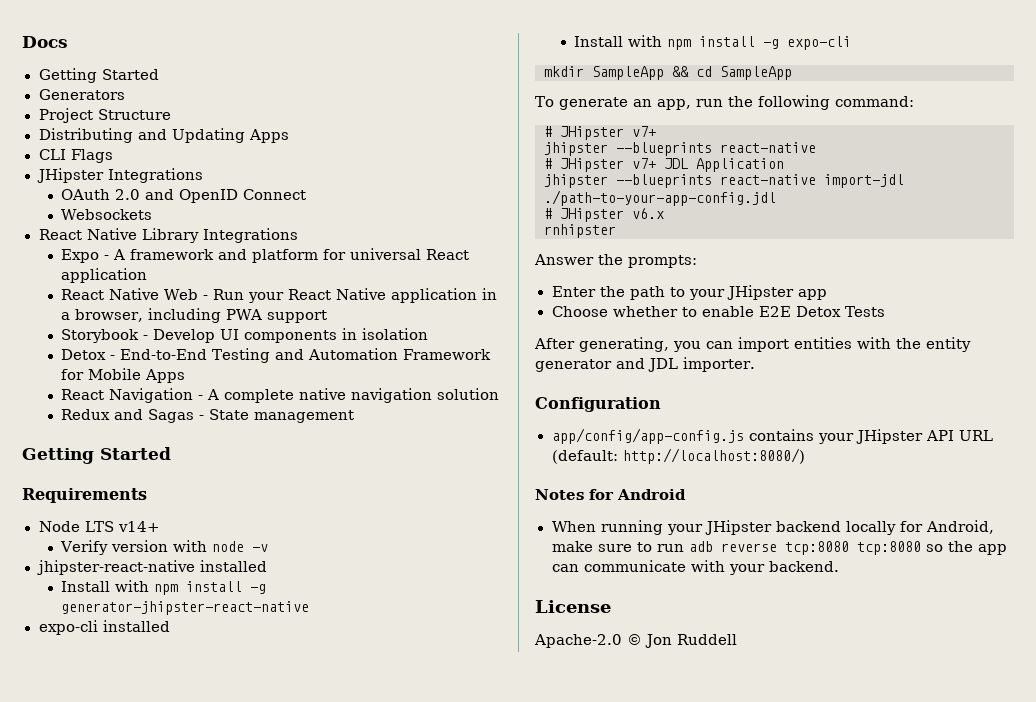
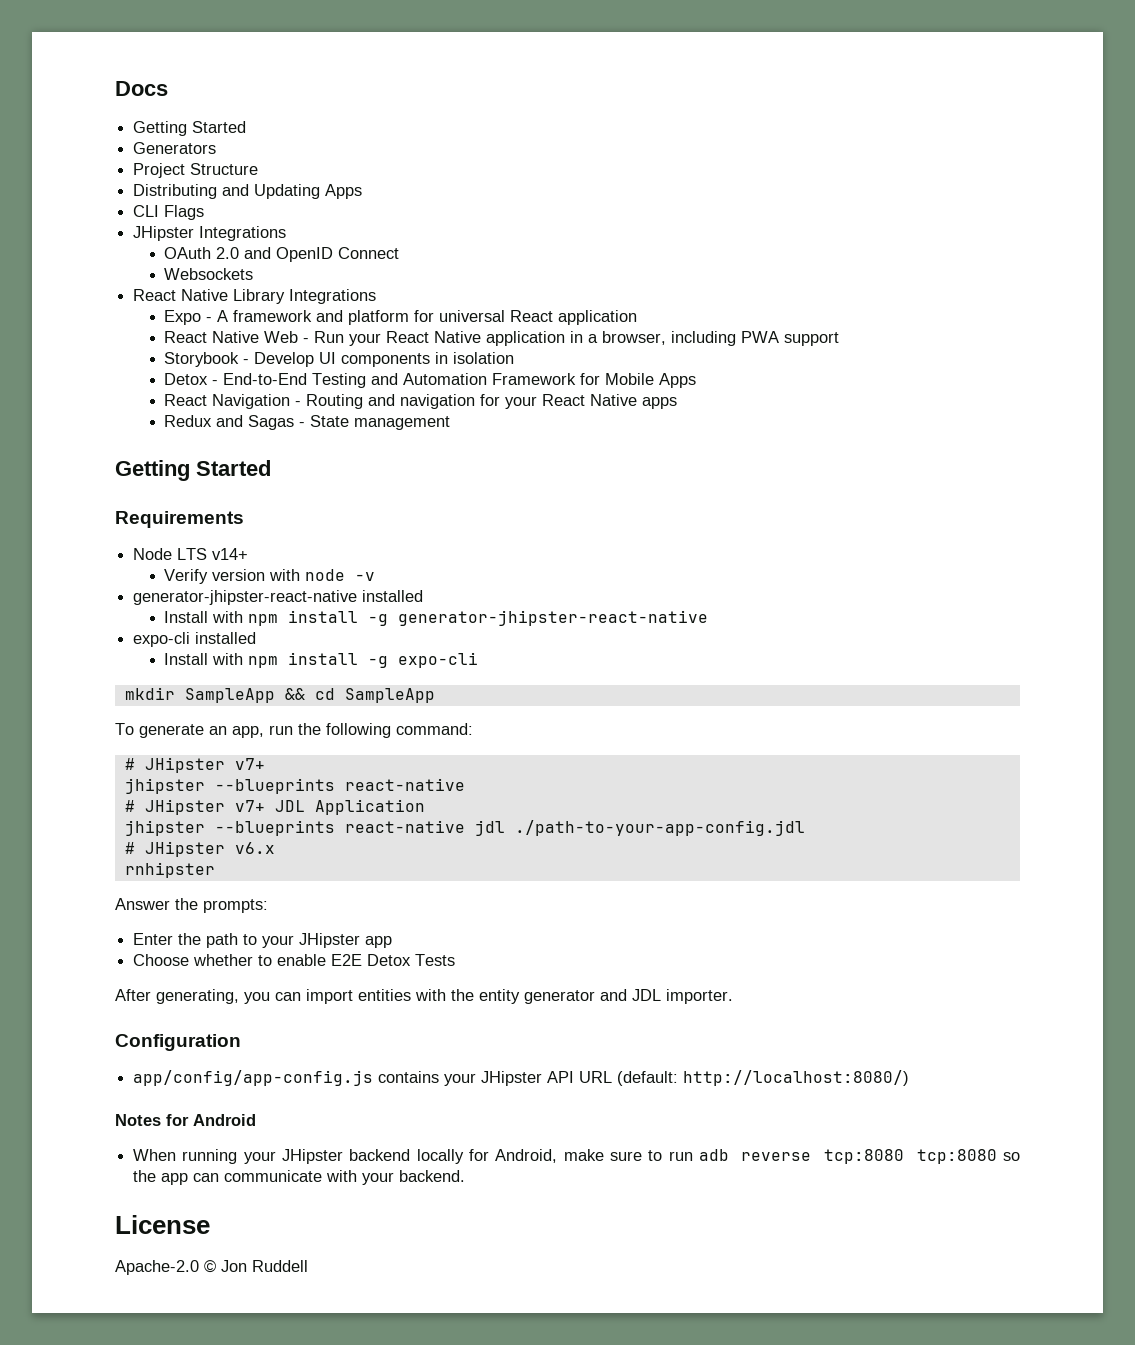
[207,388,500,403] A complete native navigation solution -> [306,394,678,409] Routing and navigation for your React Native apps
[36,560,195,575] jhipster-react-native -> [133,590,358,605] generator-jhipster-react-native
[824,174,904,188] import-jdl -> [474,820,505,836] jdl

